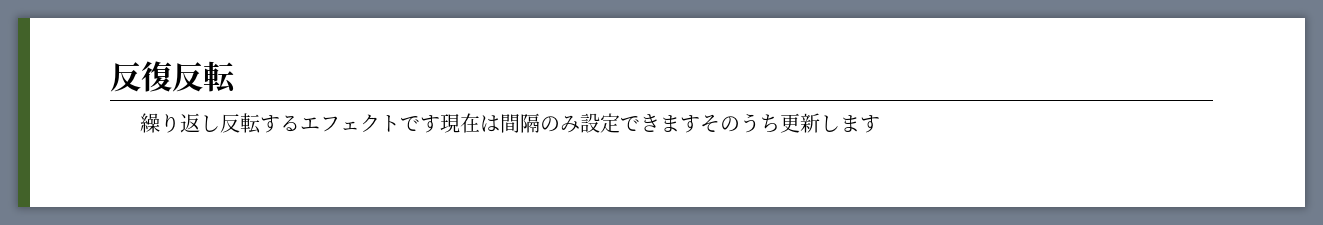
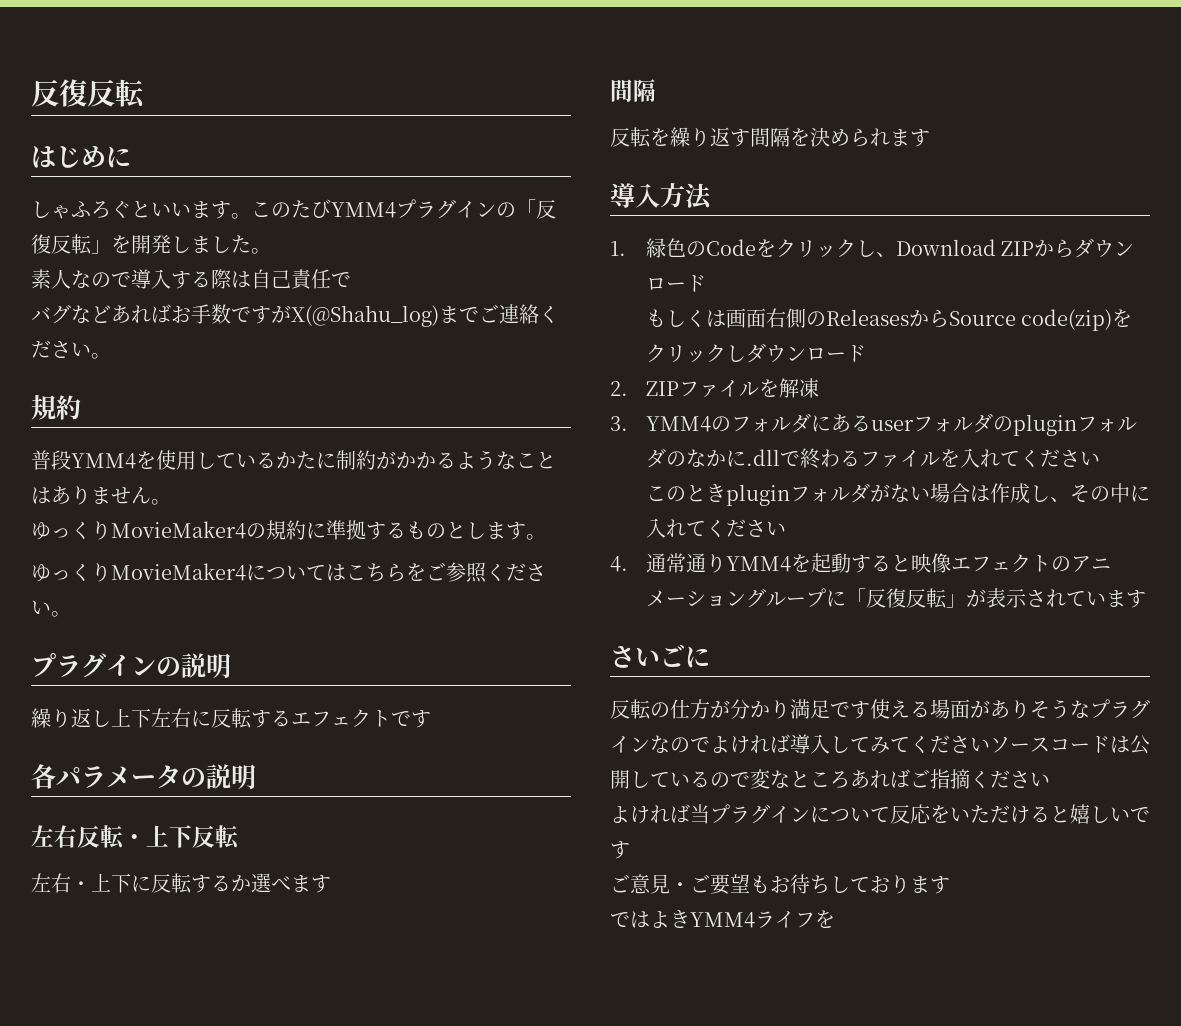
[110,61,237,94] 反復反転 -> [31,79,146,109] [31,145,131,168] [31,199,556,219] [31,234,271,255] [31,269,351,290] [31,304,559,327] [31,340,111,359] [31,395,81,420] [31,450,556,470] [31,486,171,505] [31,520,546,540] [31,562,546,583] [31,600,71,617] [31,653,231,678] 反復反転 // はじめに // しゃふろぐといいます。このたびYMM4プラグインの「反復反転」を開発しました。 // 素人なので導入する際は自己責任で // バグなどあればお手数ですがX(@Shahu_log)までご連絡ください。 // 規約 // 普段YMM4を使用しているかたに制約がかかるようなことはありません。 // ゆっくりMovieMaker4の規約に準拠するものとします。 // ゆっくりMovieMaker4についてはこちらをご参照ください。 // プラグインの説明
(221, 123) none -> [111,708,211,728] 上下左右に
[440,113,881,133] 現在は間隔のみ設定できますそのうち更新します -> [31,764,256,789] [31,825,240,850] [31,873,331,894] [610,79,656,102] [610,127,930,148] [610,183,712,210] [610,238,1135,258] [645,275,706,292] [645,308,1133,331] [645,343,866,363] [610,378,819,398] [610,413,1137,436] [645,448,1100,469] [645,483,1150,506] [645,518,786,538] [610,553,1111,573] [645,588,1146,609] [610,644,710,668] [610,699,1150,720] [610,734,1150,755] [610,769,1050,789] [610,804,1150,824] [610,841,630,859] [610,874,950,895] [610,910,835,928] // 各パラメータの説明 // 左右反転・上下反転 // 左右・上下に反転するか選べます // 間隔 // 反転を繰り返す間隔を決められます // 導入方法 // 1.緑色のCodeをクリックし、Download ZIPからダウンロード // もしくは画面右側のReleasesからSource code(zip)をクリックしダウンロード // 2. ZIPファイルを解凍 // 3. YMM4のフォルダにあるuserフォルダのpluginフォルダのなかに.dllで終わるファイルを入れてください // このときpluginフォルダがない場合は作成し、その中に入れてください // 4.通常通りYMM4を起動すると映像エフェクトのアニメーショングループに「反復反転」が表示されています // さいごに // 反転の仕方が分かり満足です使える場面がありそうなプラグインなのでよければ導入してみてくださいソースコードは公開しているので変なところあればご指摘ください // よければ当プラグインについて反応をいただけると嬉しいです // ご意見・ご要望もお待ちしております // ではよきYMM4ライフを

